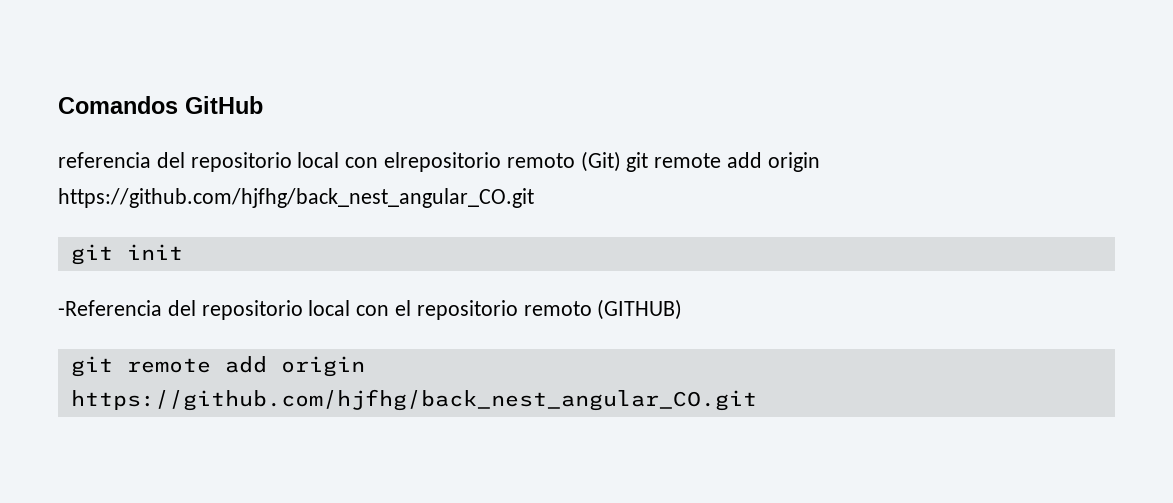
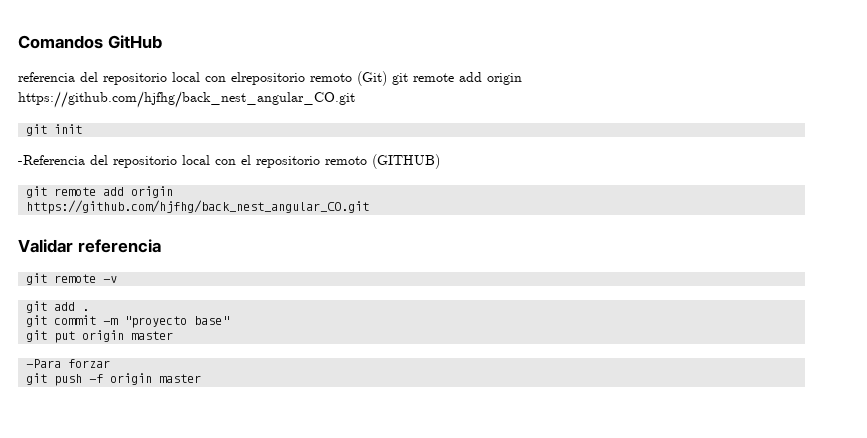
(757, 400) none -> [18,239,161,253] [26,273,118,285] [26,301,90,313] [26,315,230,328] [26,330,174,343] [26,359,111,368] [26,373,202,386] // Validar referencia // git remote -v // git add . // git commit -m "proyecto base" // git put origin master // -Para forzar // git push -f origin master

